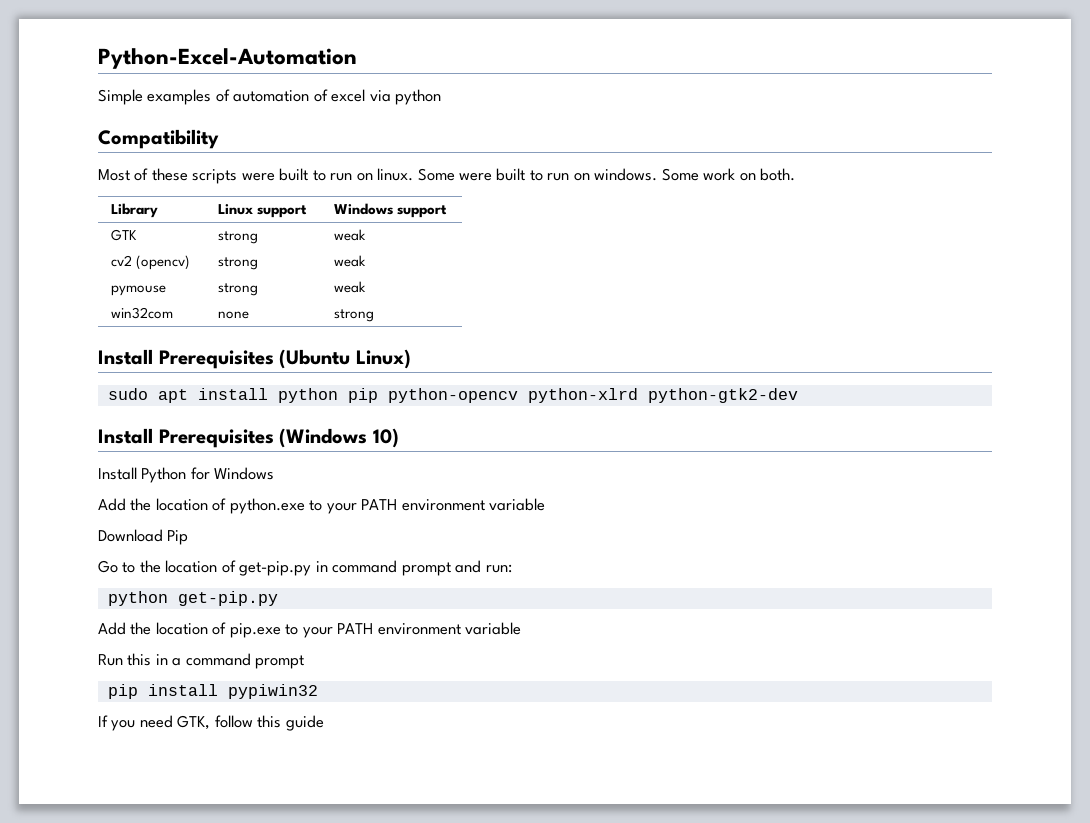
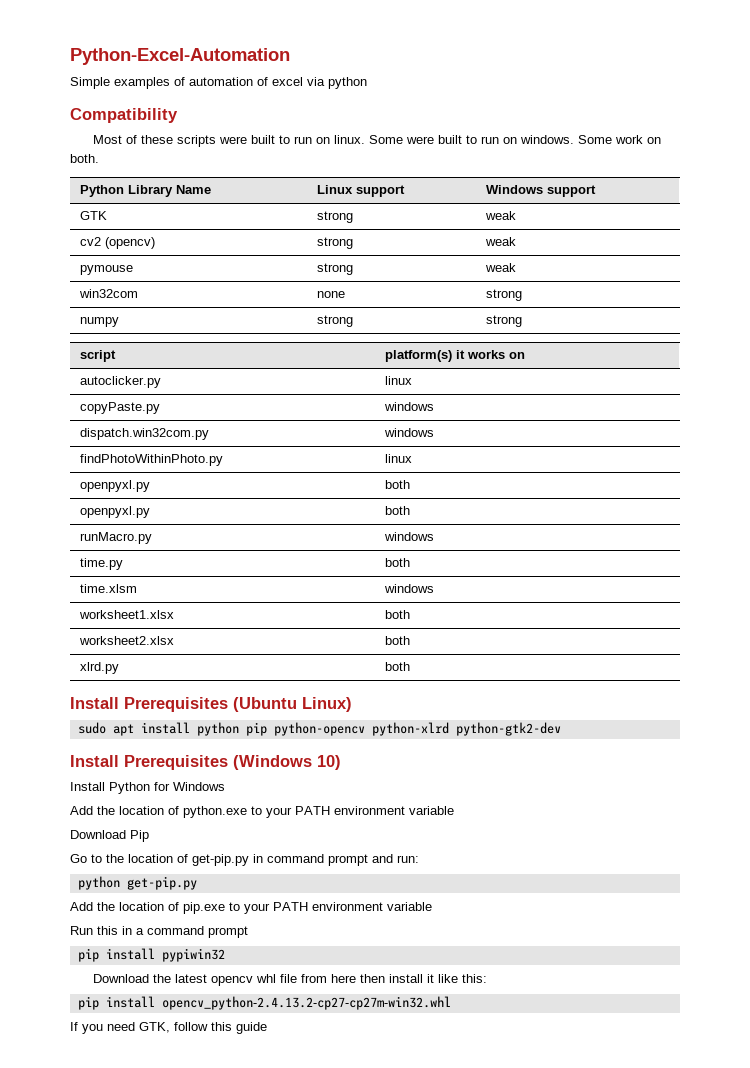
(796, 174) none -> [79,185,124,197] Python
(158, 210) none -> [175,185,211,194] Name
(374, 315) none -> [79,317,119,327] [316,315,353,327] [485,315,522,327] [79,350,116,362] [384,350,525,362] [79,376,161,388] [384,376,412,385] [79,402,160,414] [383,402,434,411] [79,428,209,440] [383,428,434,437] [79,454,223,466] [384,454,412,463] [79,480,150,492] [384,480,410,489] [79,506,150,518] [384,506,410,515] [79,532,152,544] [383,532,434,541] [79,558,123,570] [384,558,410,567] [79,584,137,593] [383,584,434,593] [78,610,174,619] [384,610,410,619] [78,636,174,645] [384,636,410,645] [79,662,119,674] [384,662,410,671] // numpy | strong | strong // script | platform(s) it works on // autoclicker.py | linux // copyPaste.py | windows // dispatch.win32com.py | windows // findPhotoWithinPhoto.py | linux // openpyxl.py | both // openpyxl.py | both // runMacro.py | windows // time.py | both // time.xlsm | windows // worksheet1.xlsx | both // worksheet2.xlsx | both // xlrd.py | both
(318, 691) none -> [93,974,488,986] [77,996,451,1010] // Download the latest opencv whl file from here then install it like this: // pip install opencv_python‑2.4.13.2‑cp27‑cp27m‑win32.whl

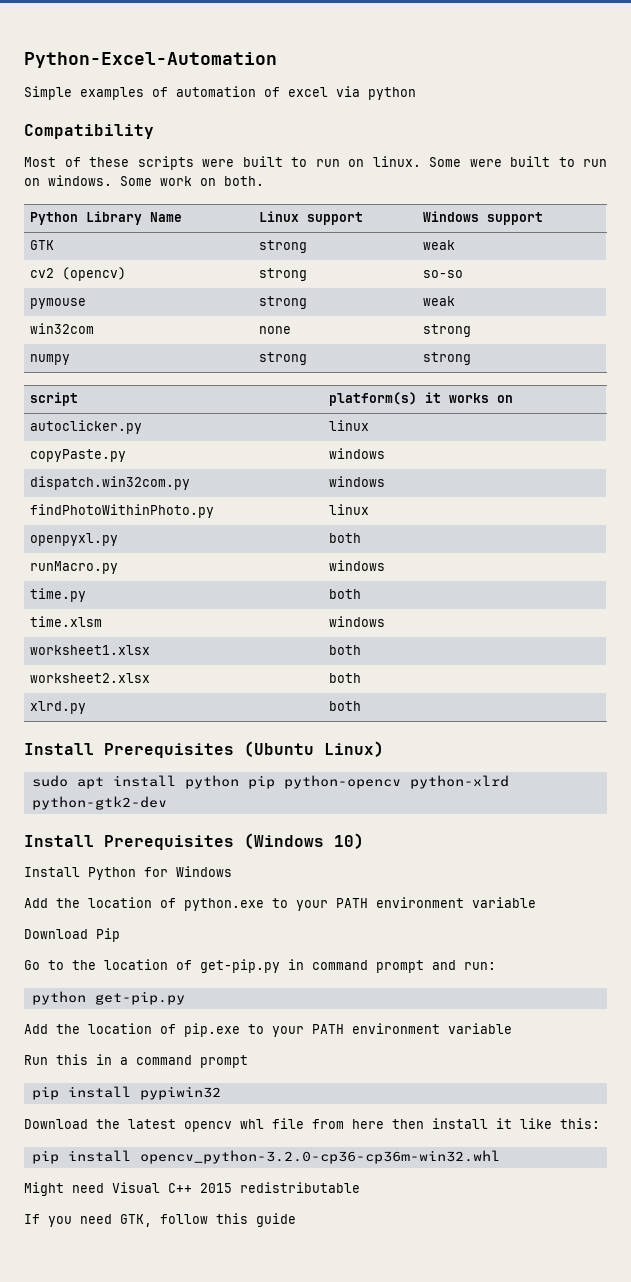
[484,237,516,246] weak -> [423,270,464,278] so-so
[79,506,150,518] [384,506,410,515] // openpyxl.py | both -> (362, 538) none
[161,996,451,1010] opencv_python‑2.4.13.2‑cp27‑cp27m‑win32.whl -> [139,1150,500,1164] [24,1182,360,1196] opencv_python-3.2.0-cp36-cp36m-win32.whl // Might need Visual C++ 2015 redistributable

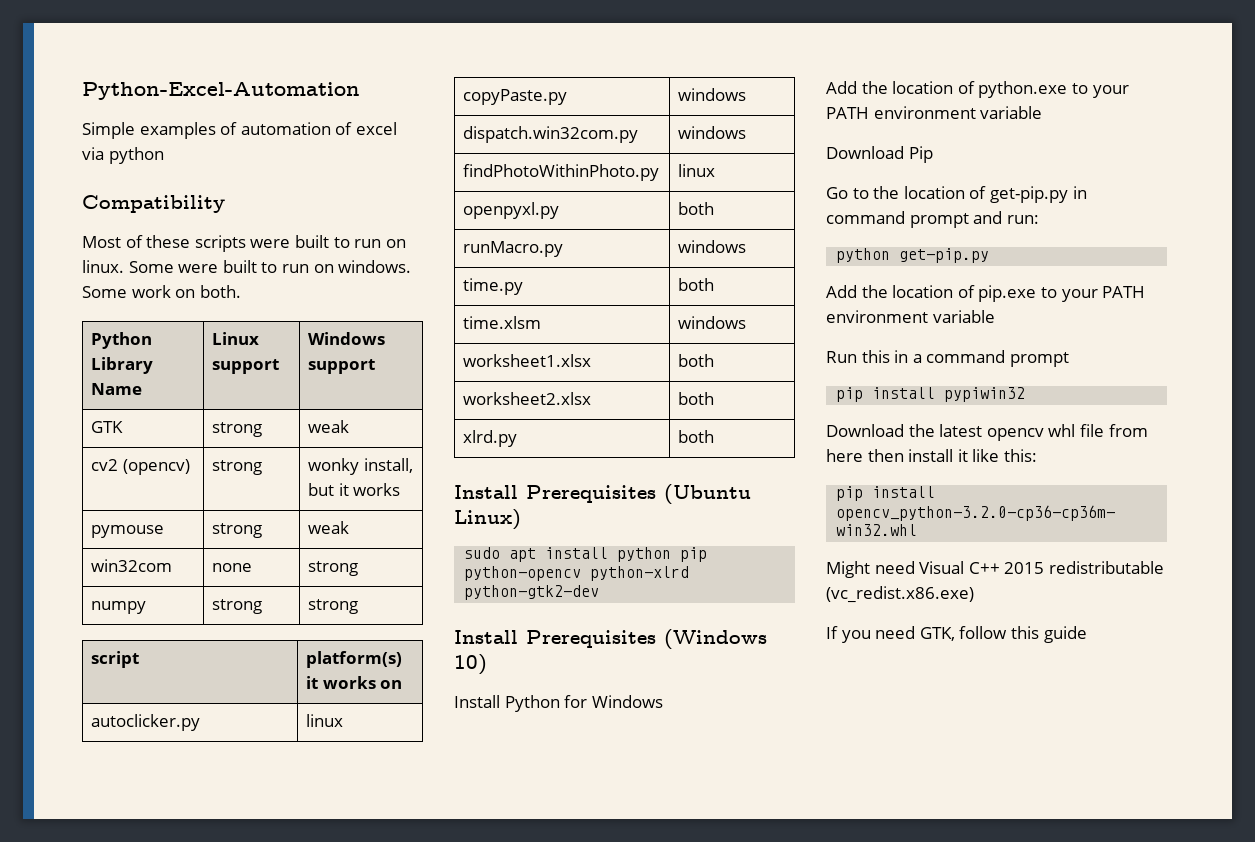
[423,270,464,278] so-so -> [308,458,413,475] [308,483,401,496] wonky install, but it works
(360, 1187) none -> [826,586,974,603] (vc_redist.x86.exe)

